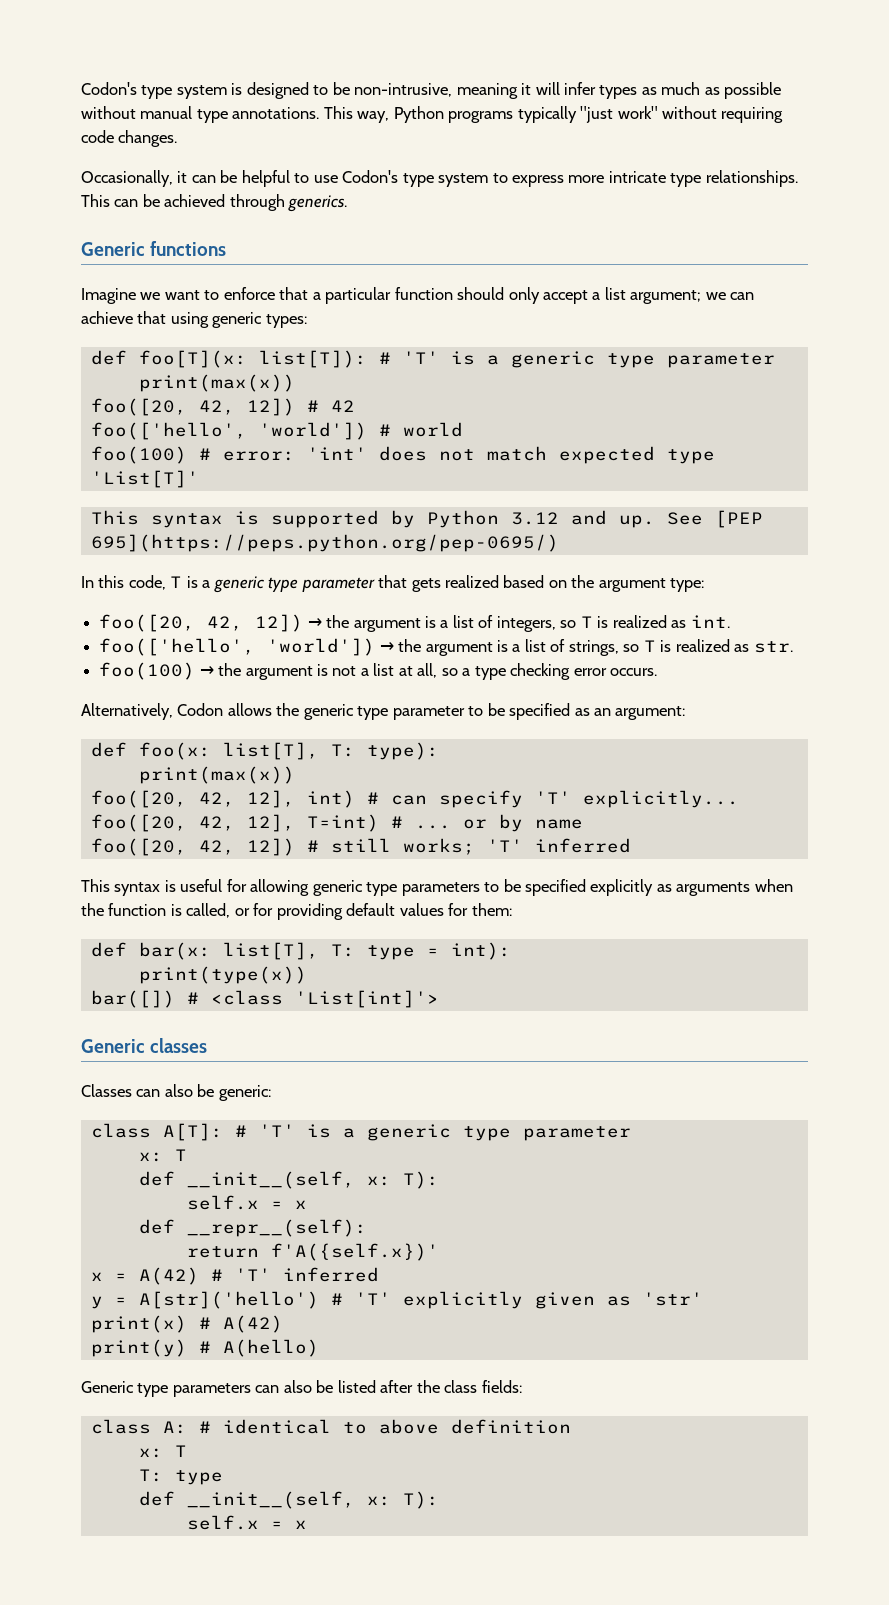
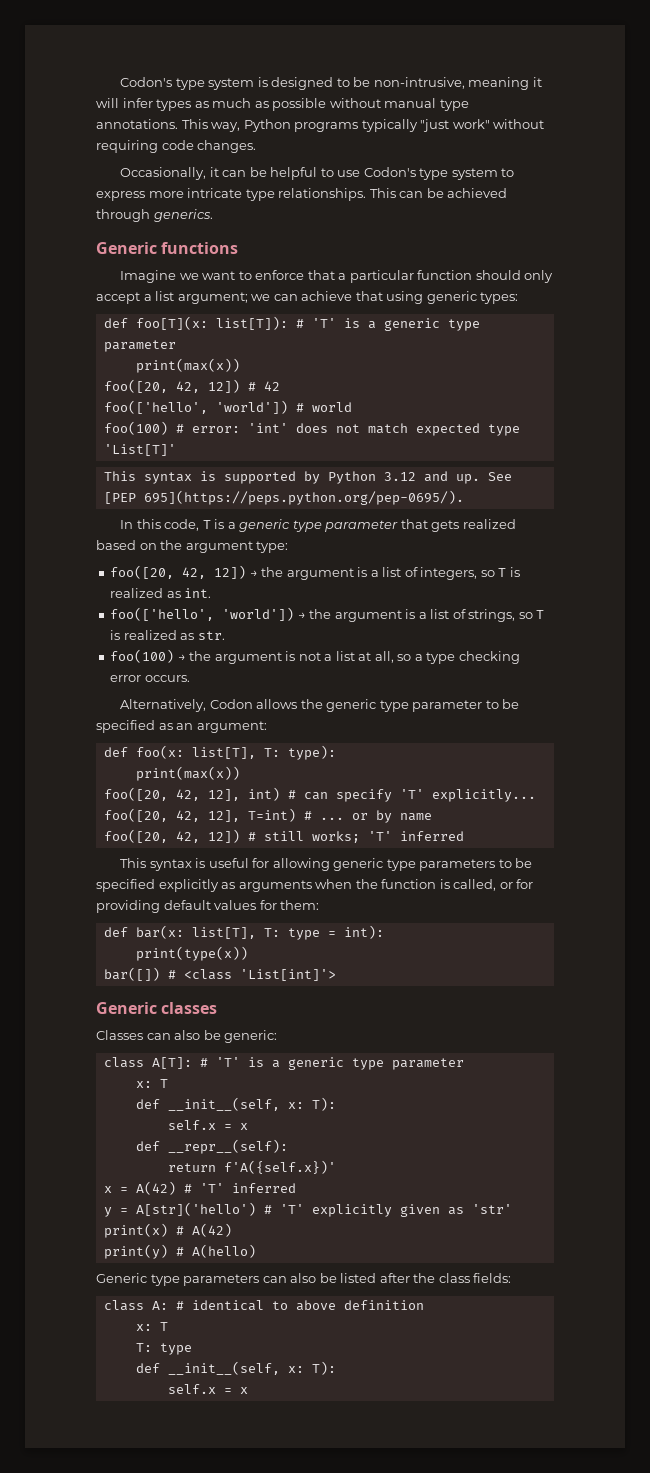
[90,534,559,552] 695](https://peps.python.org/pep-0695/) -> [143,490,464,505] 695](https://peps.python.org/pep-0695/).

